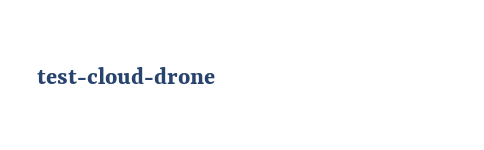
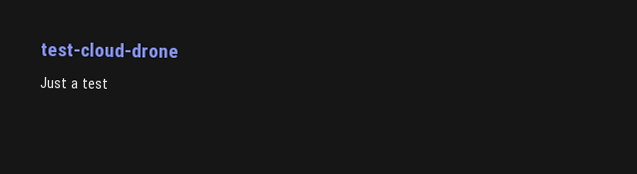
(215, 75) none -> [39,76,110,89] // Just a test

